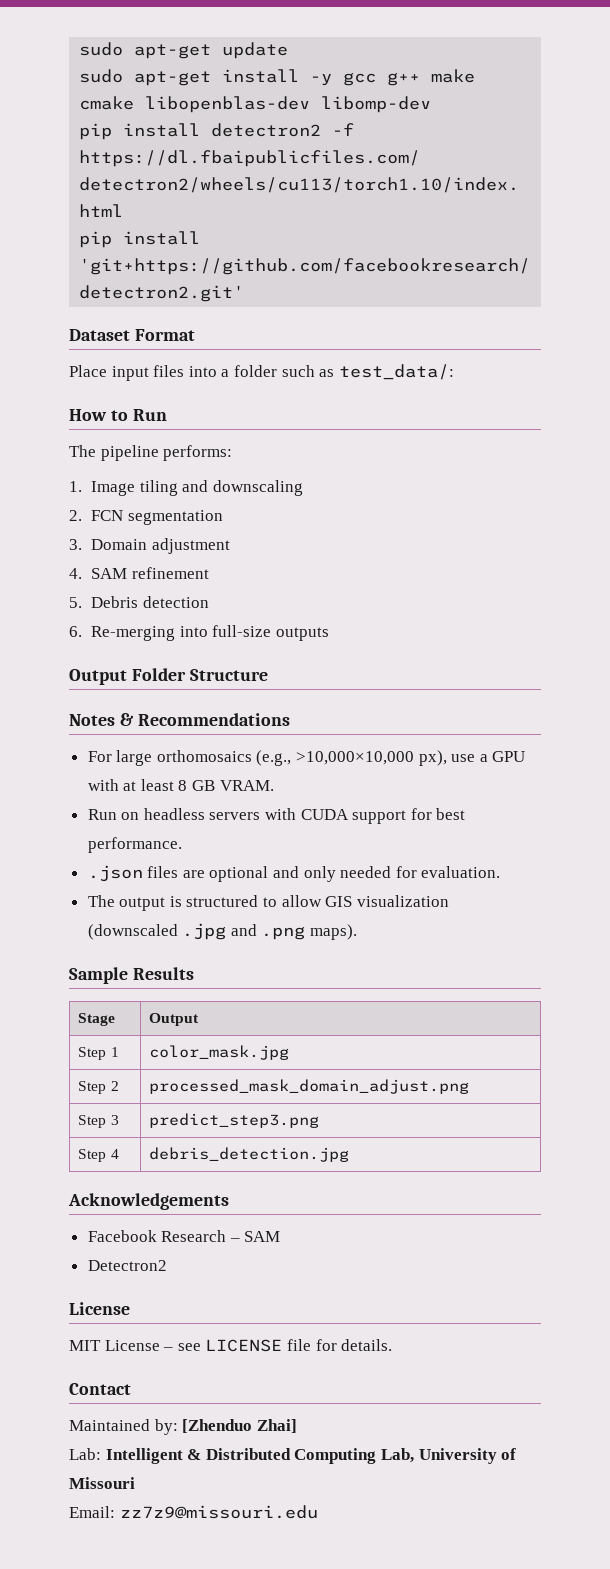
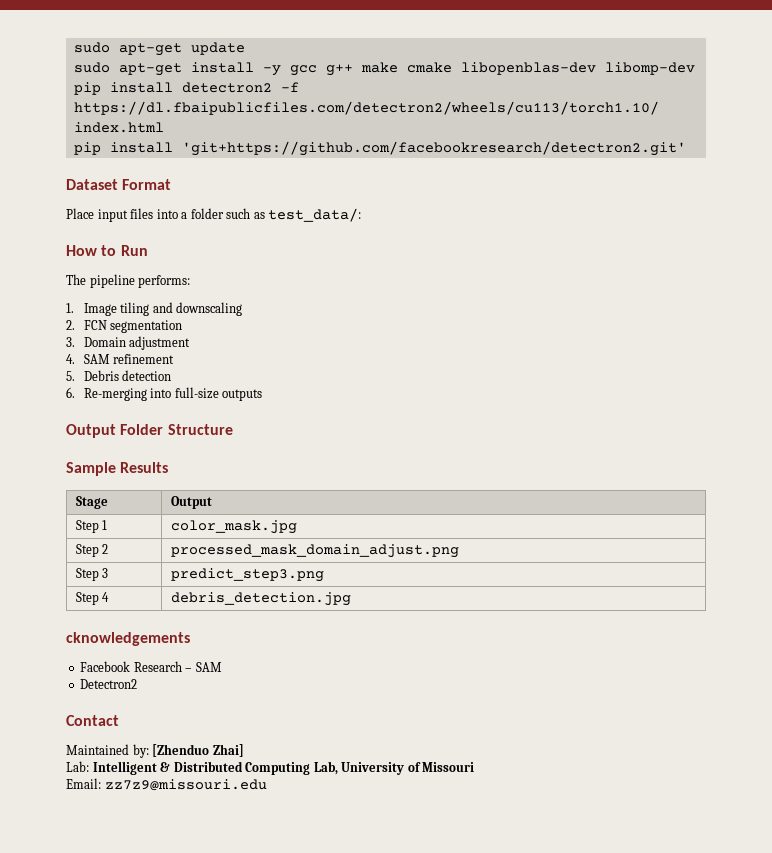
[69,713,290,726] [87,750,526,766] [87,779,274,791] [87,808,466,824] [87,837,182,853] [87,865,501,882] [87,895,449,911] [87,923,358,940] // Notes & Recommendations // For large orthomosaics (e.g., >10,000×10,000 px), use a GPU with at least 8 GB VRAM. // Run on headless servers with CUDA support for best performance. // .json files are optional and only needed for evaluation. // The output is structured to allow GIS visualization (downscaled .jpg and .png maps). -> (233, 429) none
[68,1193,229,1210] Acknowledgements -> [66,632,190,646] cknowledgements
[69,1302,130,1315] [69,1339,393,1352] // License // MIT License – see LICENSE file for details. -> (138, 684) none

